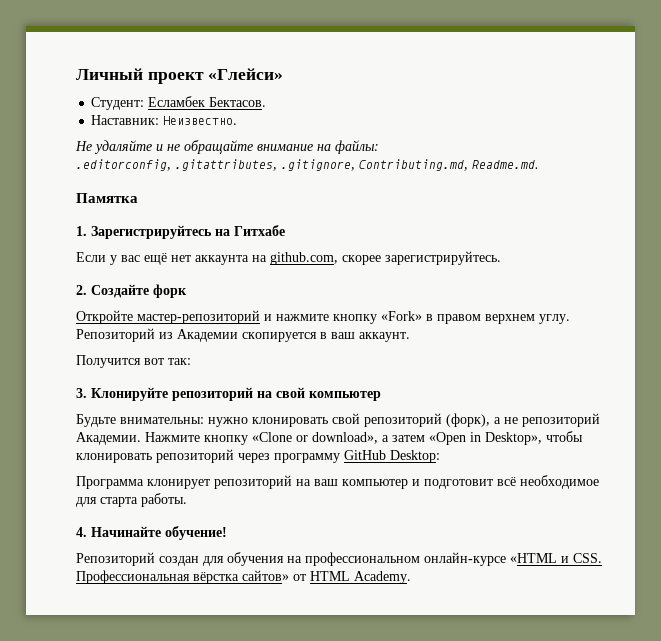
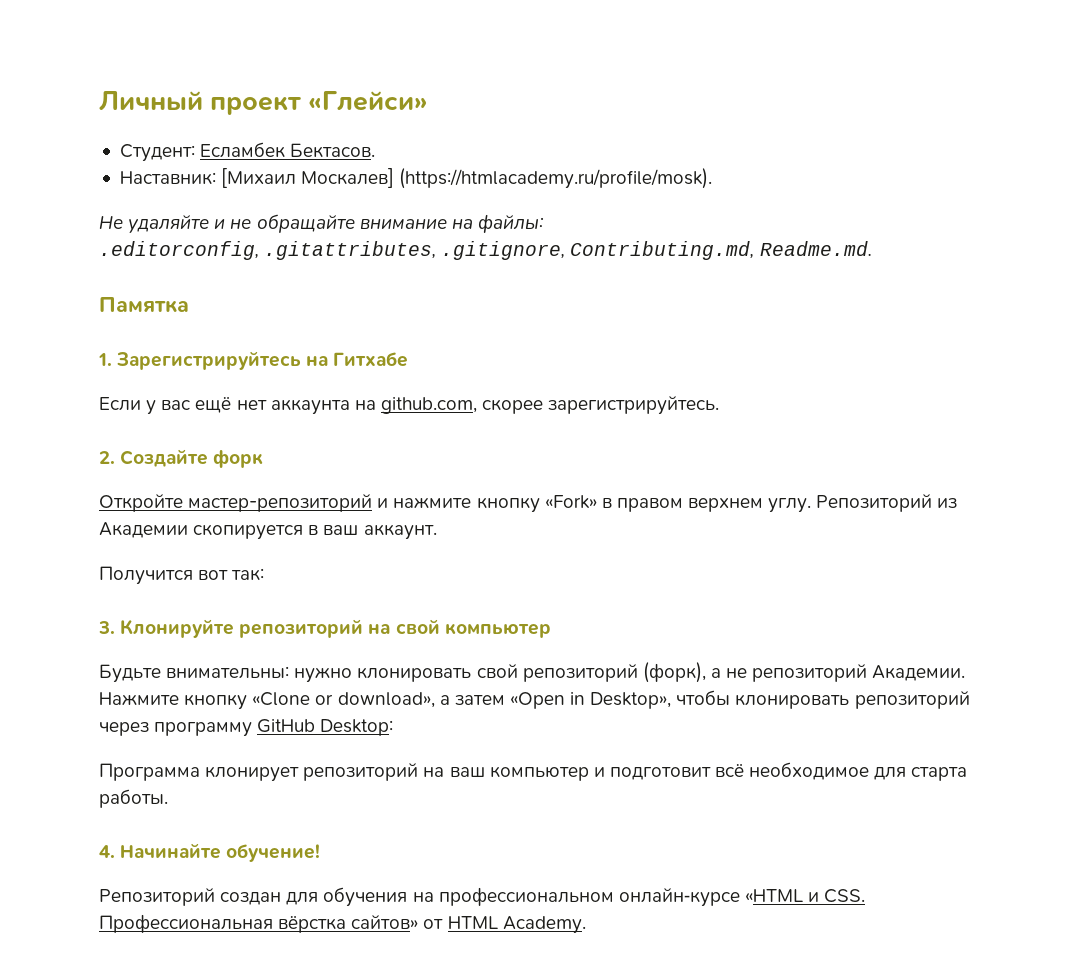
[163,116,238,125] Неизвестно. -> [221,168,713,189] [Михаил Москалев] (https://htmlacademy.ru/profile/mosk).

